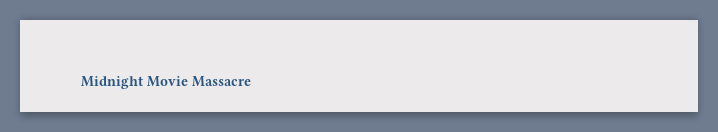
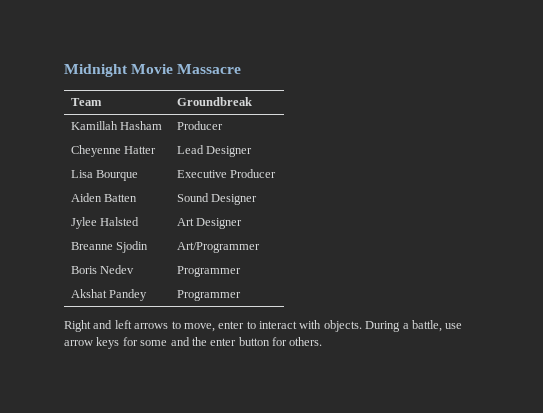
(251, 81) none -> [70,98,102,106] [176,97,252,106] [70,121,162,130] [176,121,223,130] [70,145,156,157] [176,145,252,157] [70,170,138,181] [176,169,276,178] [70,193,137,202] [176,193,257,205] [70,217,139,229] [176,218,242,229] [70,241,148,253] [176,242,260,253] [70,265,134,274] [176,266,241,277] [70,289,147,301] [176,290,241,301] [64,320,463,332] [64,337,323,349] // Team | Groundbreak // Kamillah Hasham | Producer // Cheyenne Hatter | Lead Designer // Lisa Bourque | Executive Producer // Aiden Batten | Sound Designer // Jylee Halsted | Art Designer // Breanne Sjodin | Art/Programmer // Boris Nedev | Programmer // Akshat Pandey | Programmer // Right and left arrows to move, enter to interact with objects. During a battle, use arrow keys for some and the enter button for others.

